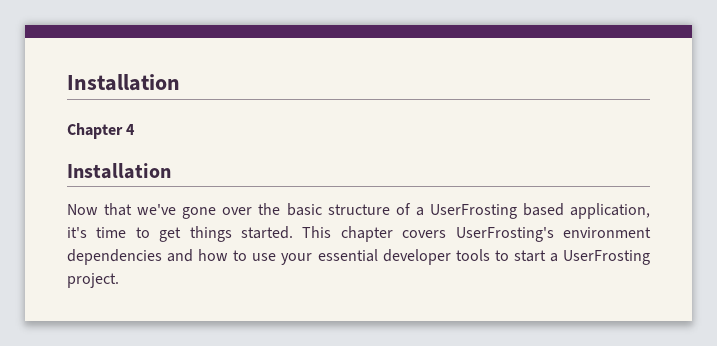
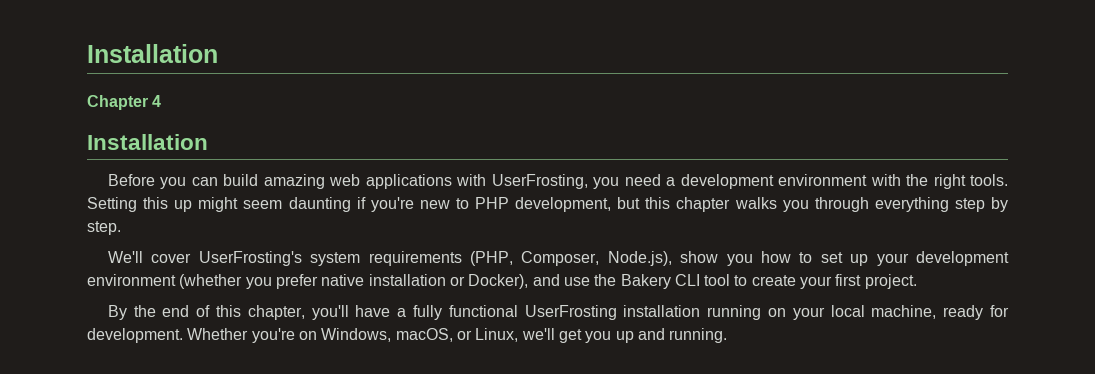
[67,203,650,219] [67,226,651,242] [67,249,650,265] [67,273,119,288] Now that we've gone over the basic structure of a UserFrosting based application, it's time to get things started. This chapter covers UserFrosting's environment dependencies and how to use your essential developer tools to start a UserFrosting project. -> [107,174,1009,189] [87,197,1009,212] [87,221,121,235] [107,251,1010,266] [87,274,917,289] [107,305,1010,320] [87,328,728,343] Before you can build amazing web applications with UserFrosting, you need a development environment with the right tools. Setting this up might seem daunting if you're new to PHP development, but this chapter walks you through everything step by step. // We'll cover UserFrosting's system requirements (PHP, Composer, Node.js), show you how to set up your development environment (whether you prefer native installation or Docker), and use the Bakery CLI tool to create your first project. // By the end of this chapter, you'll have a fully functional UserFrosting installation running on your local machine, ready for development. Whether you're on Windows, macOS, or Linux, we'll get you up and running.

